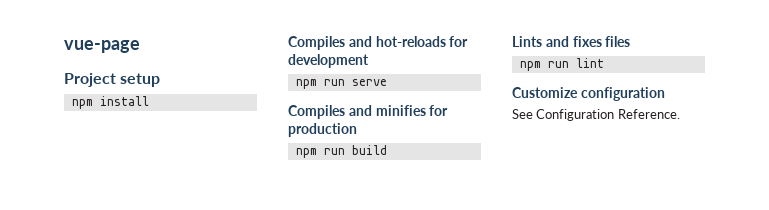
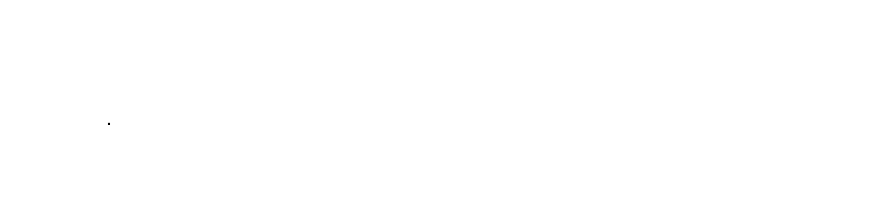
[64,40,140,53] [64,73,161,87] [71,96,149,109] [288,36,469,50] [288,54,369,68] [295,79,387,89] [288,105,449,119] [288,123,357,137] [295,145,387,158] [512,36,631,47] [519,58,604,71] [512,87,665,101] [512,109,680,121] vue-page // Project setup // npm install // Compiles and hot-reloads for development // npm run serve // Compiles and minifies for production // npm run build // Lints and fixes files // npm run lint // Customize configuration // See Configuration Reference. -> [106,122,112,125] .

